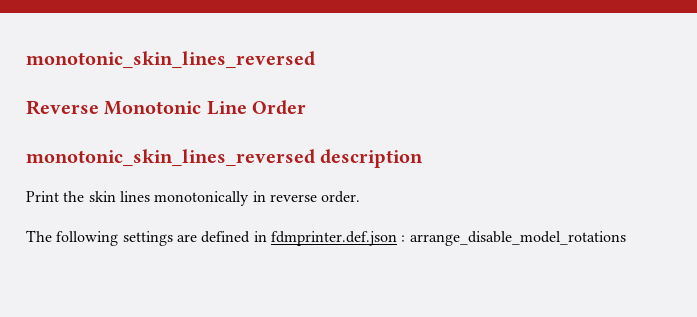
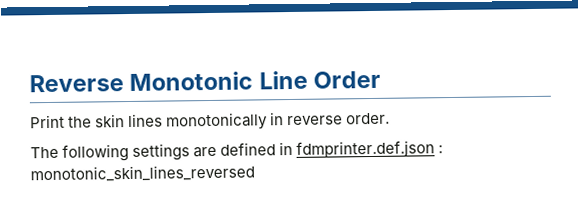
[26,51,315,69] monotonic_skin_lines_reversed // -> (29, 83) none
[26,149,424,168] // monotonic_skin_lines_reversed description -> (382, 79) none
[409,231,626,246] arrange_disable_model_rotations -> [30,164,255,183] monotonic_skin_lines_reversed

